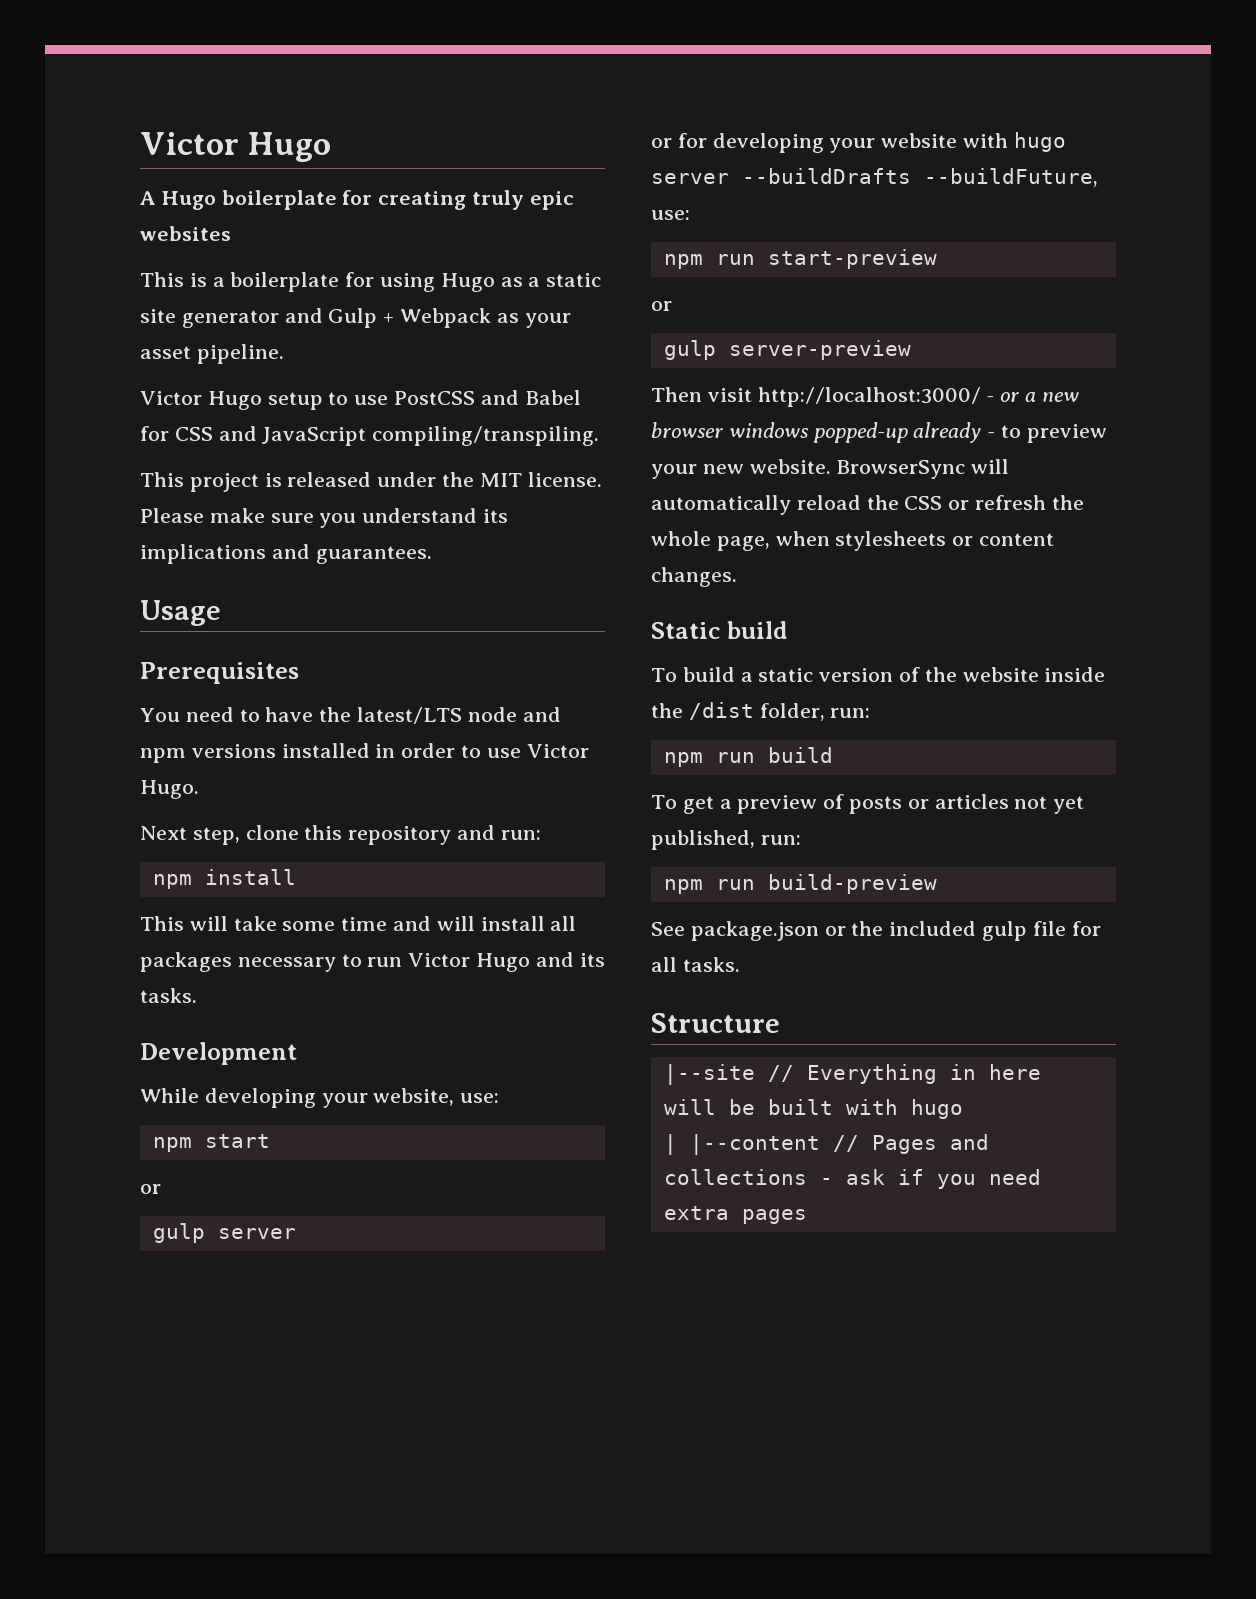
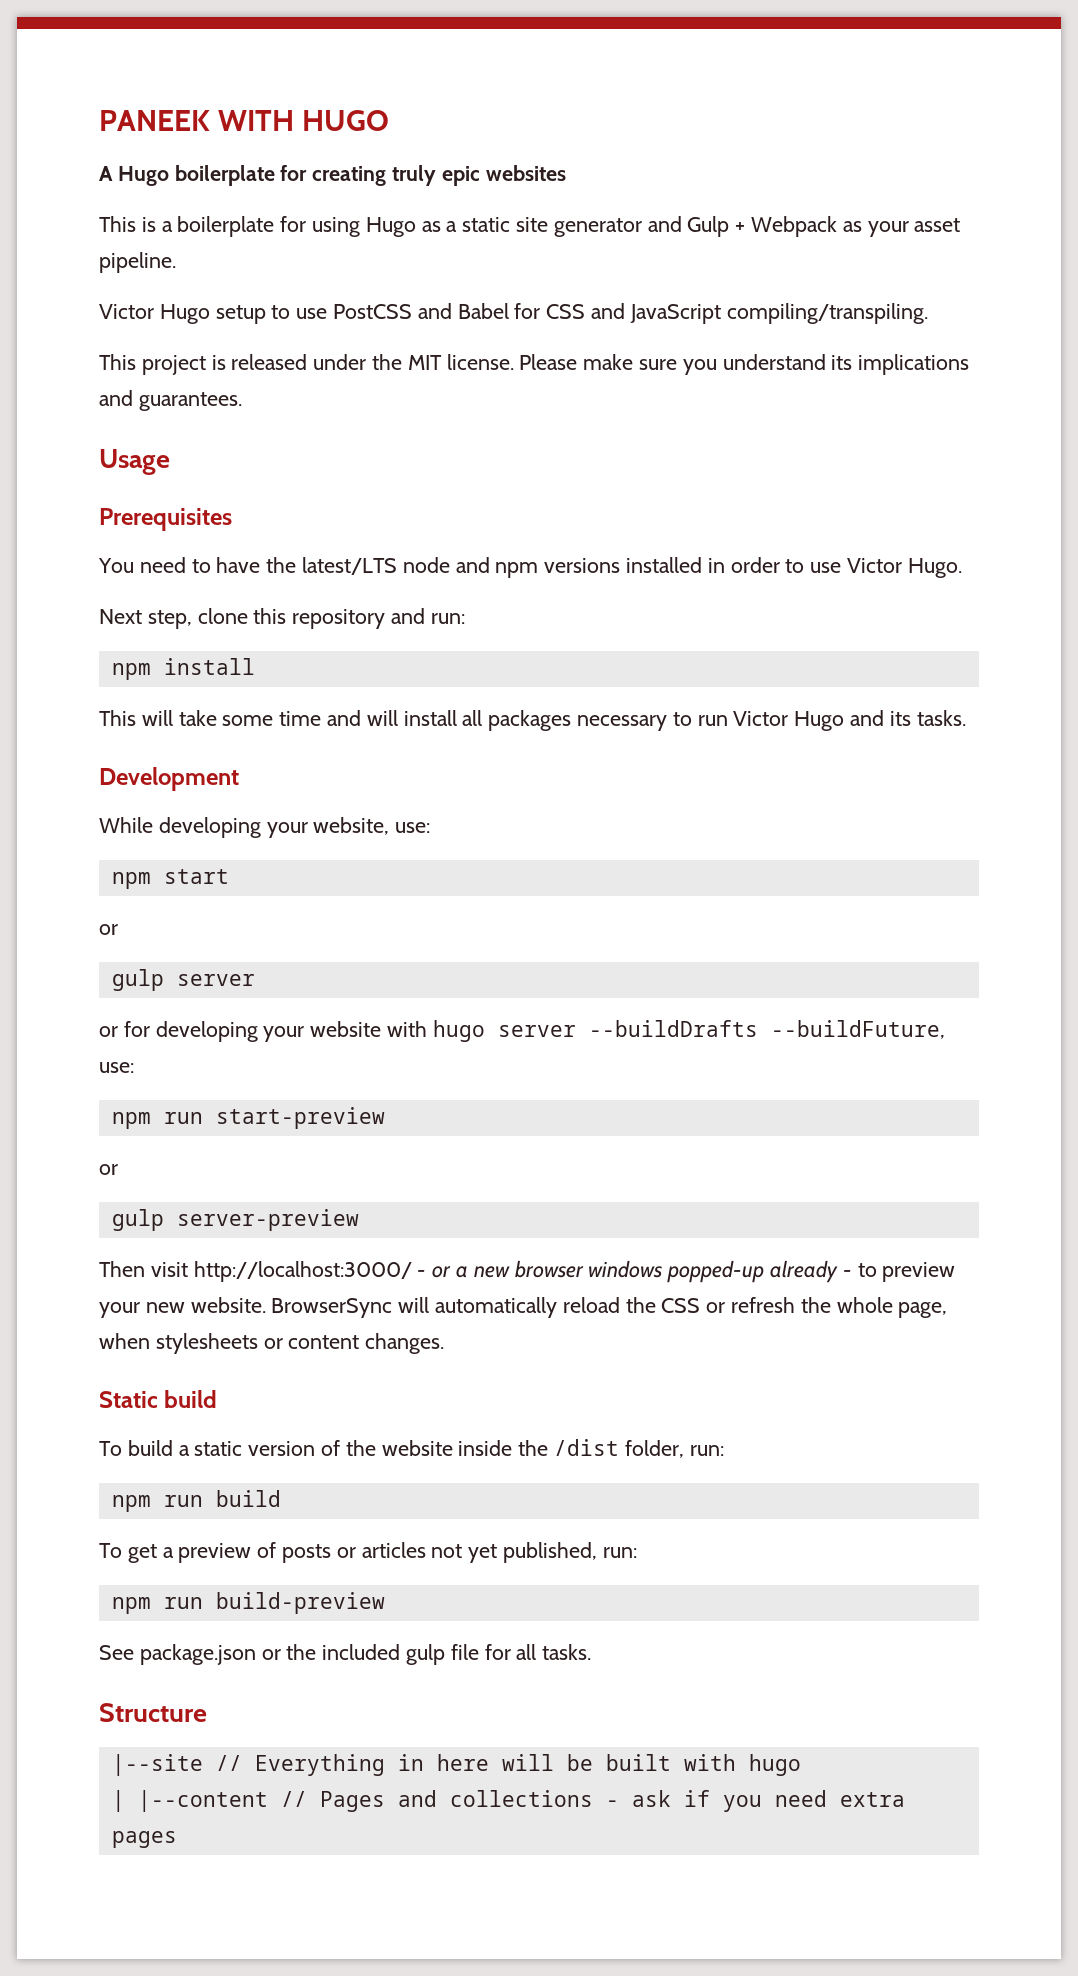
[140,132,332,162] Victor Hugo -> [99,110,390,131] PANEEK WITH HUGO

